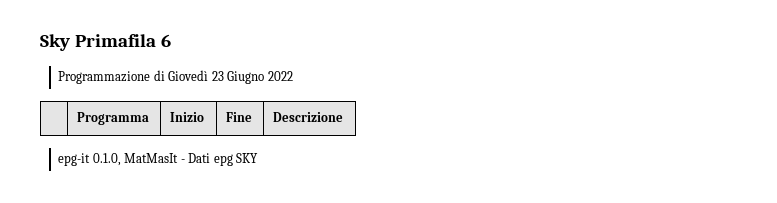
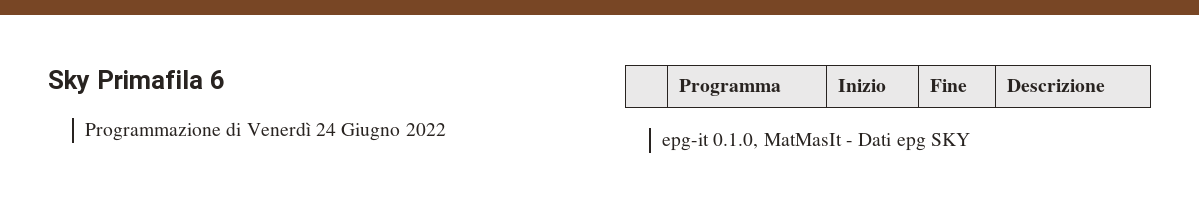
[168,70,224,81] Giovedì 23 -> [246,122,337,136] Venerdì 24

